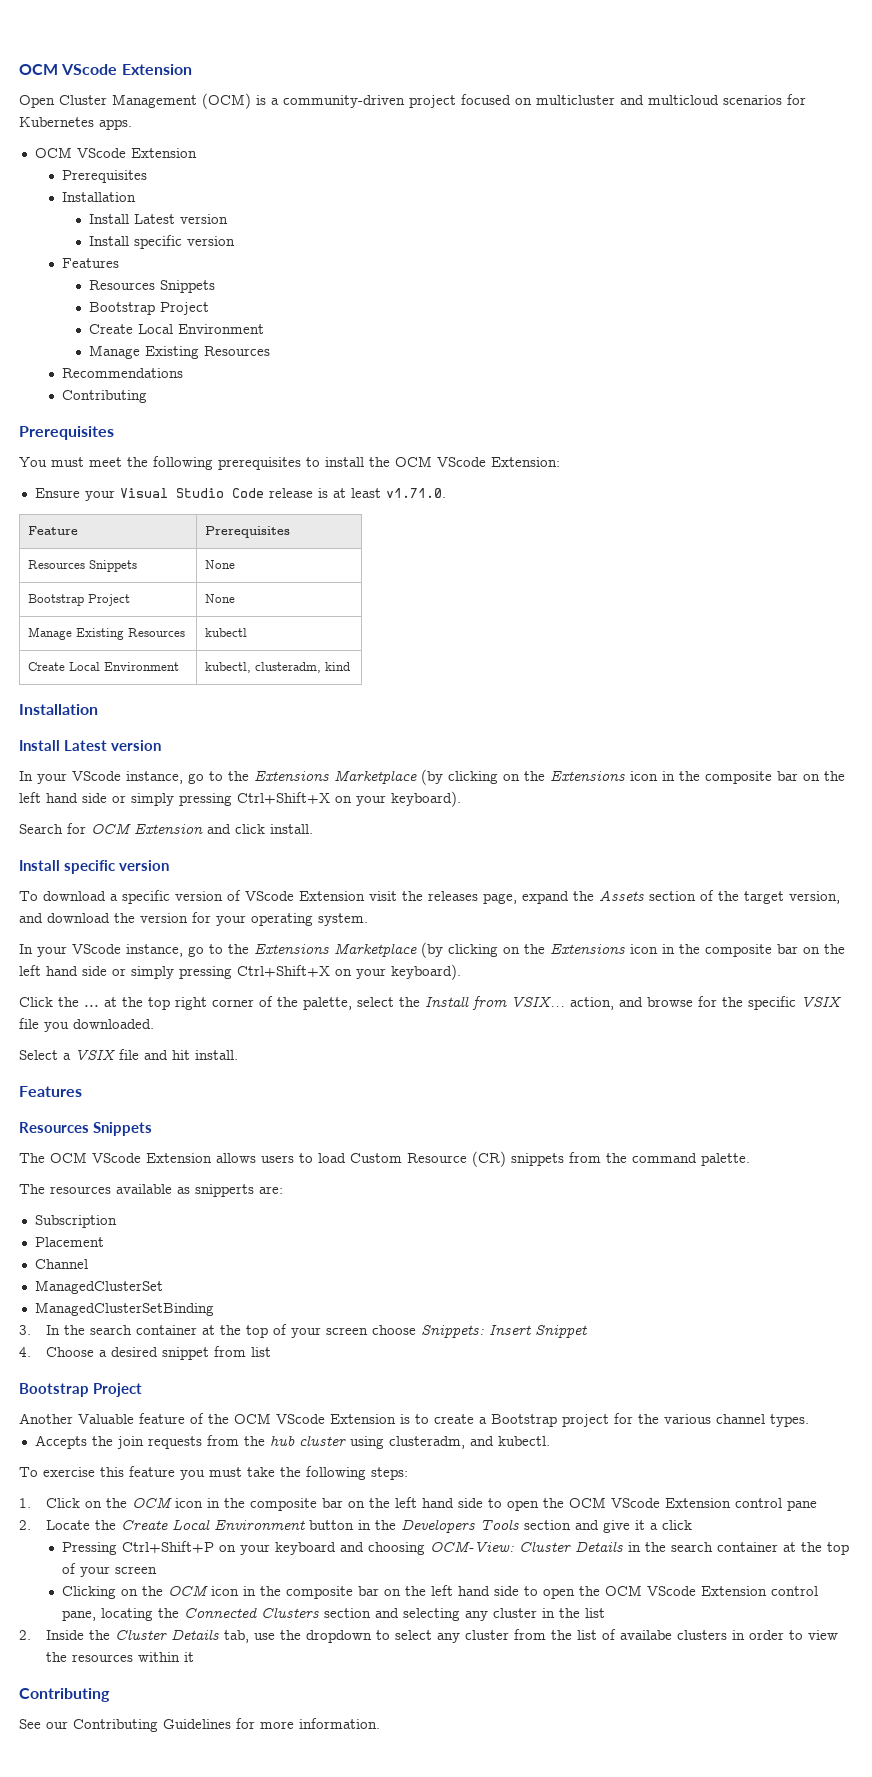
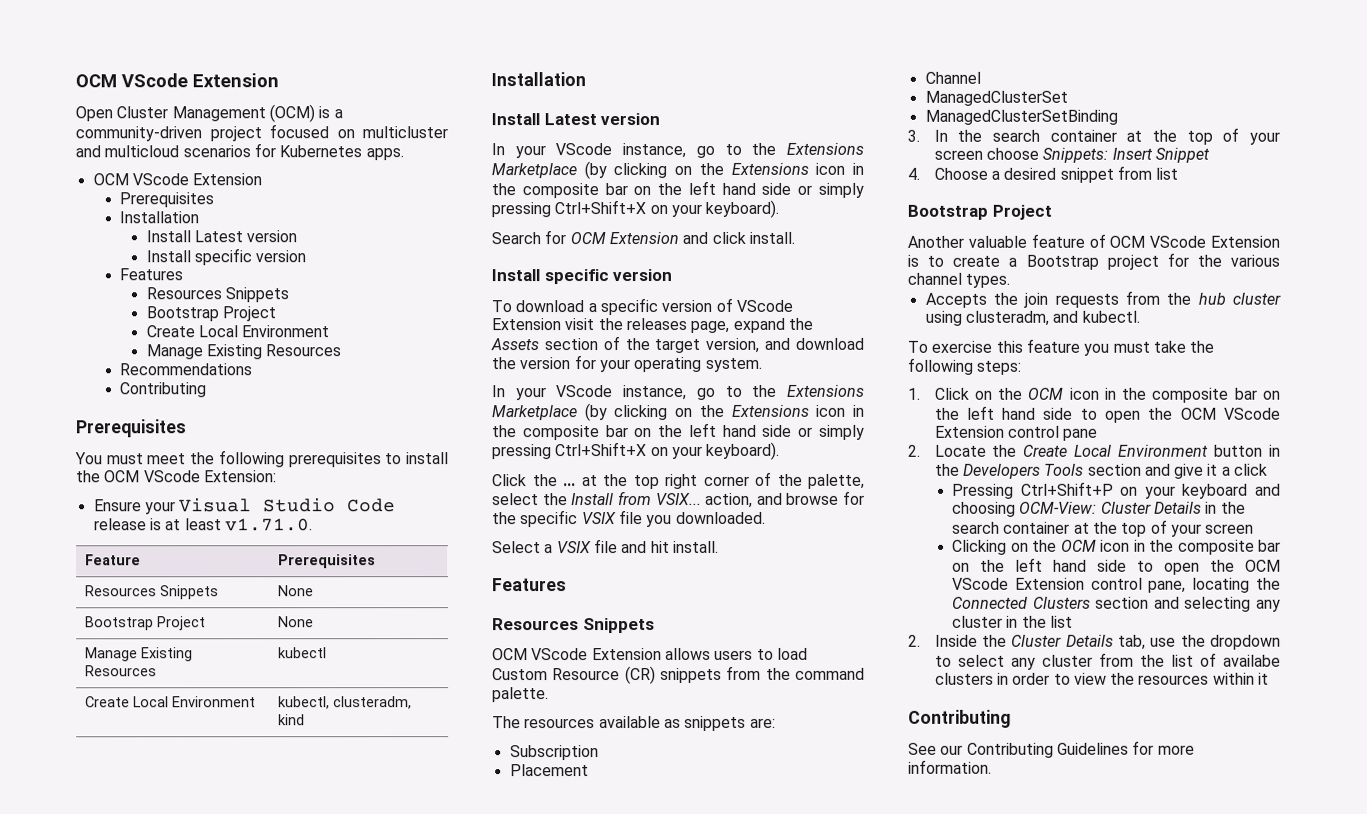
[19,1153,45,1163] The -> (655, 626) none
[195,1184,254,1197] snipperts -> [684,715,747,731] snippets
[78,1414,134,1424] Valuable -> [967,235,1027,248] valuable
[208,1414,229,1424] the -> (1106, 240) none

